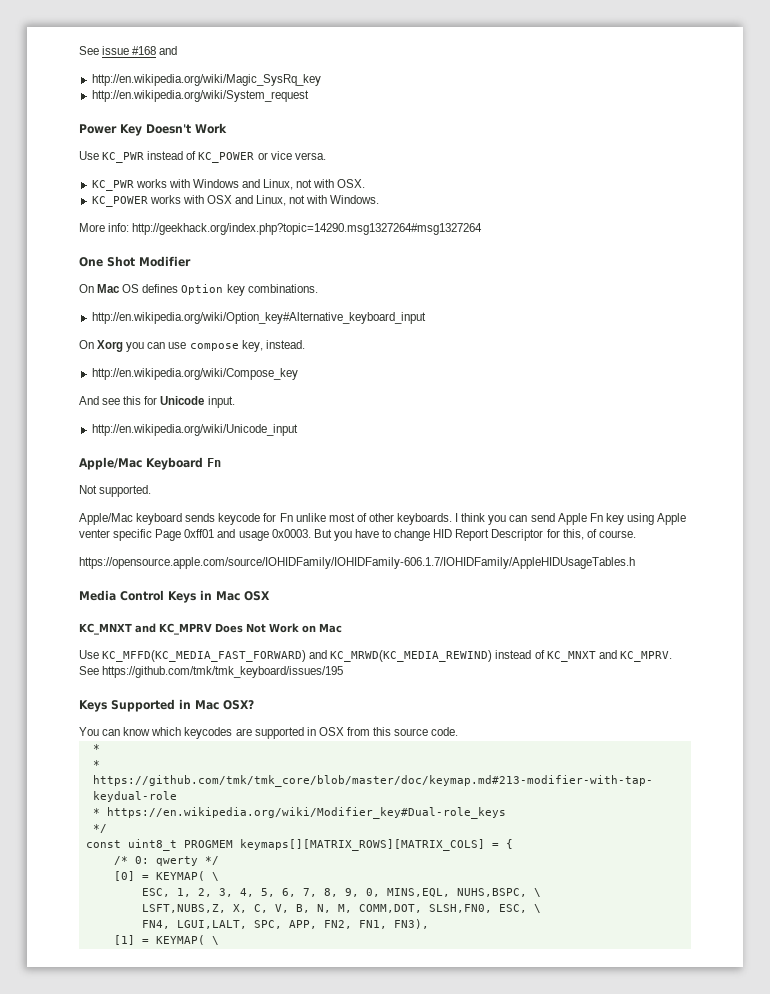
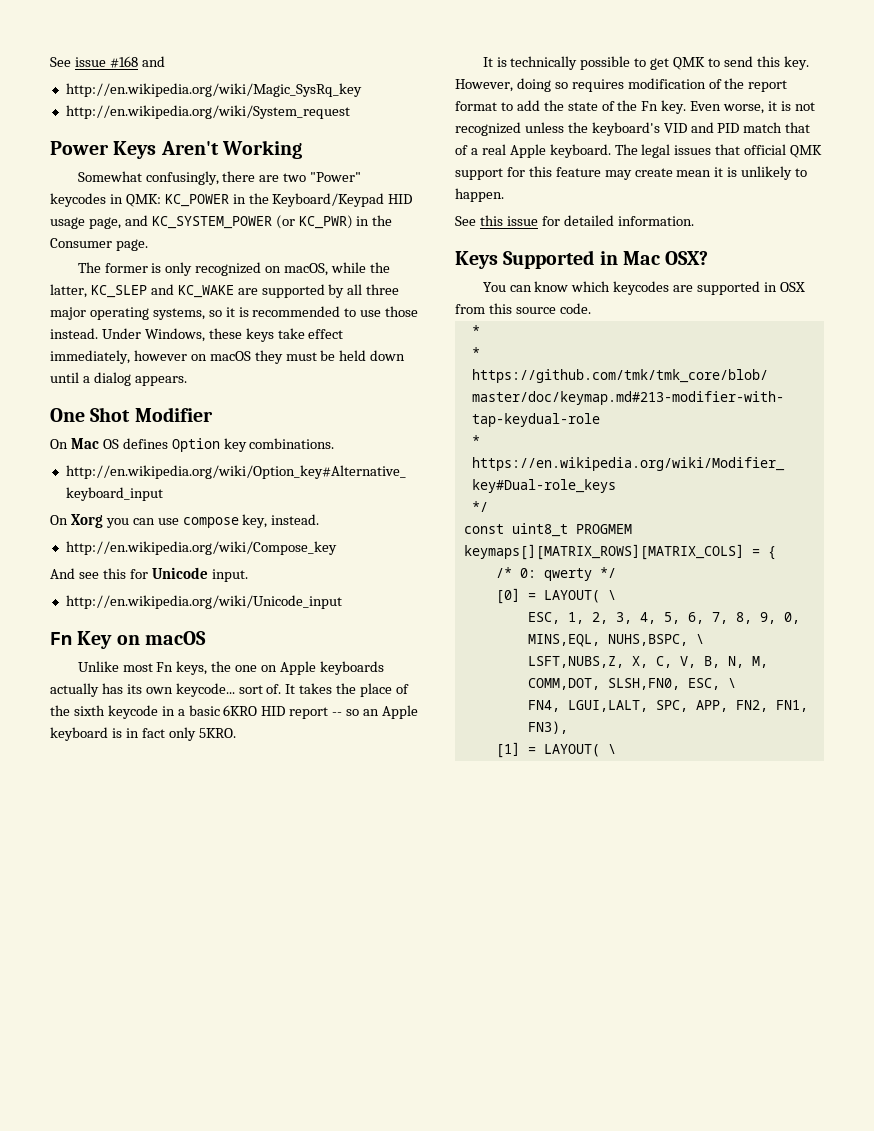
[120,123,227,136] [79,151,326,163] [91,179,366,191] [91,195,380,207] [79,223,483,235] Key Doesn't Work // Use KC_PWR instead of KC_POWER or vice versa. // KC_PWR works with Windows and Linux, not with OSX. // KC_POWER works with OSX and Linux, not with Windows. // More info: http://geekhack.org/index.php?topic=14290.msg1327264#msg1327264 -> [113,140,302,159] [77,171,362,185] [50,193,413,207] [50,215,393,229] [50,238,148,251] [77,262,390,276] [50,284,400,298] [50,306,419,320] [50,328,344,342] [50,350,406,364] [50,372,187,386] Keys Aren't Working // Somewhat confusingly, there are two "Power" keycodes in QMK: KC_POWER in the Keyboard/Keypad HID usage page, and KC_SYSTEM_POWER (or KC_PWR) in the Consumer page. // The former is only recognized on macOS, while the latter, KC_SLEP and KC_WAKE are supported by all three major operating systems, so it is recommended to use those instead. Under Windows, these keys take effect immediately, however on macOS they must be held down until a dialog appears.
[79,457,221,470] [79,485,152,497] [79,513,687,525] [79,529,636,541] [79,557,635,569] [79,590,270,603] [79,623,342,635] [79,650,672,662] [79,666,344,678] Apple/Mac Keyboard Fn // Not supported. // Apple/Mac keyboard sends keycode for Fn unlike most of other keyboards. I think you can send Apple Fn key using Apple venter specific Page 0xff01 and usage 0x0003. But you have to change HID Report Descriptor for this, of course. // https://opensource.apple.com/source/IOHIDFamily/IOHIDFamily-606.1.7/IOHIDFamily/AppleHIDUsageTables.h // Media Control Keys in Mac OSX // KC_MNXT and KC_MPRV Does Not Work on Mac // Use KC_MFFD(KC_MEDIA_FAST_FORWARD) and KC_MRWD(KC_MEDIA_REWIND) instead of KC_MNXT and KC_MPRV. See https://github.com/tmk/tmk_keyboard/issues/195 -> [50,631,206,649] [77,661,384,675] [50,683,410,697] [50,705,418,719] [50,727,236,741] [482,56,809,70] [455,78,788,92] [455,100,815,114] [455,122,811,136] [455,144,823,158] [455,166,808,180] [455,188,504,202] [455,215,694,226] Fn Key on macOS // Unlike most Fn keys, the one on Apple keyboards actually has its own keycode... sort of. It takes the place of the sixth keycode in a basic 6KRO HID report -- so an Apple keyboard is in fact only 5KRO. // It is technically possible to get QMK to send this key. However, doing so requires modification of the report format to add the state of the Fn key. Even worse, it is not recognized unless the keyboard's VID and PID match that of a real Apple keyboard. The legal issues that official QMK support for this feature may create mean it is unlikely to happen. // See this issue for detailed information.
[155,871,205,881] KEYMAP( -> [543,590,600,603] LAYOUT(
[155,935,205,945] KEYMAP( -> [543,744,600,757] LAYOUT(

